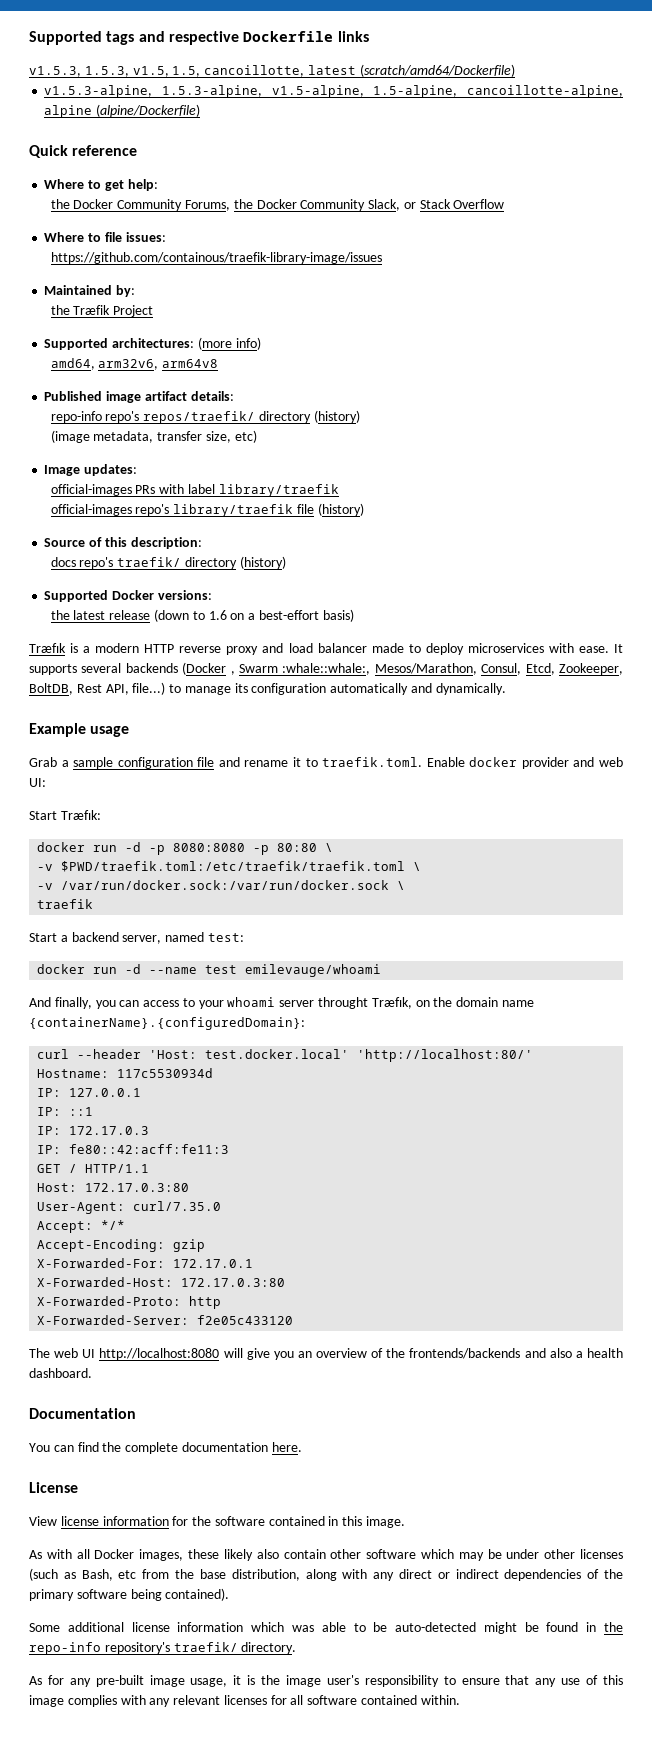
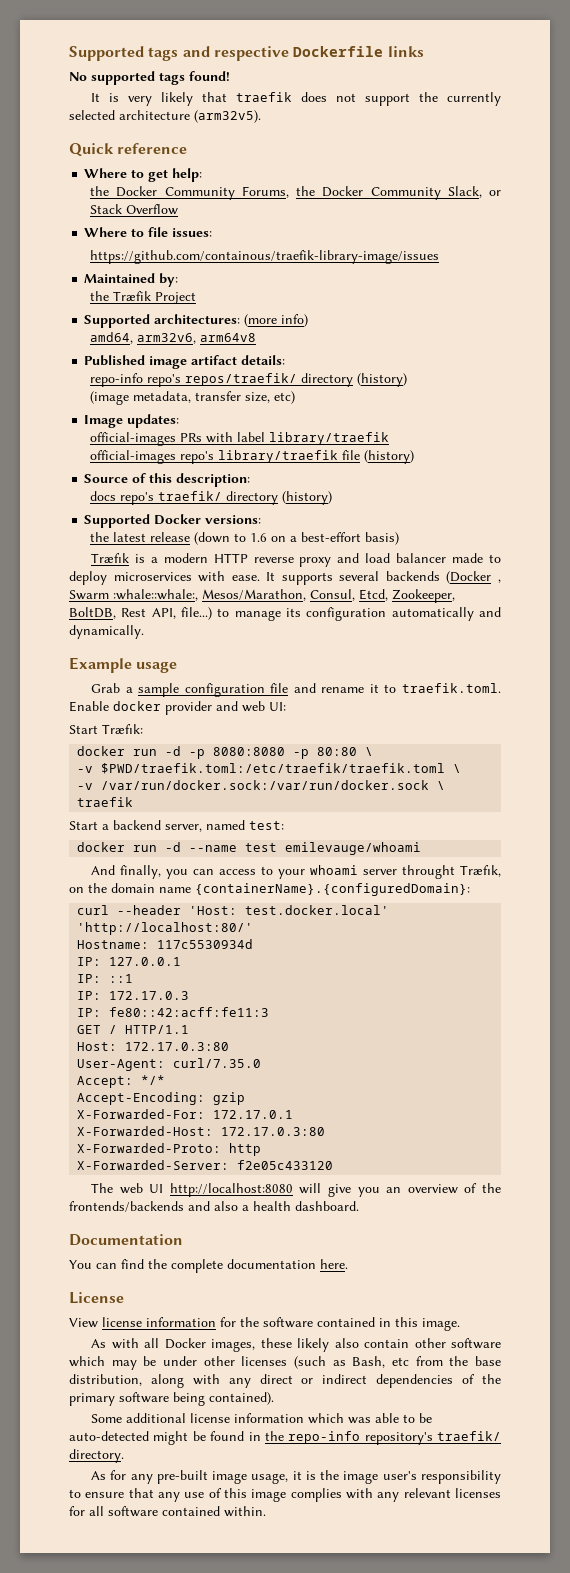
[29,64,515,77] [44,85,623,98] [44,104,201,118] v1.5.3, 1.5.3, v1.5, 1.5, cancoillotte, latest (scratch/amd64/Dockerfile) // v1.5.3-alpine, 1.5.3-alpine, v1.5-alpine, 1.5-alpine, cancoillotte-alpine, alpine (alpine/Dockerfile) -> [69,71,230,85] [91,92,502,106] [69,110,261,123] No supported tags found! // It is very likely that traefik does not support the currently selected architecture (arm32v5).

